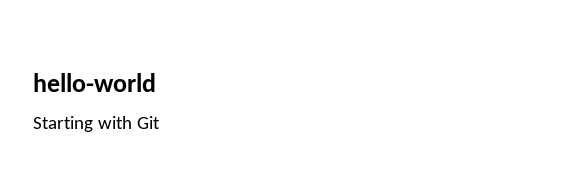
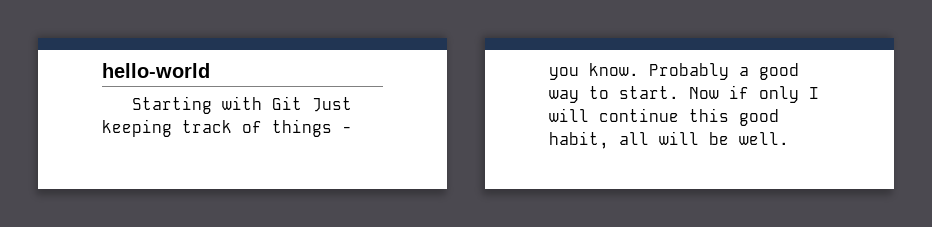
(160, 122) none -> [311,97,352,112] [102,119,352,137] [549,63,799,80] [549,85,819,103] [549,108,779,126] [549,131,789,149] Just keeping track of things - you know. Probably a good way to start. Now if only I will continue this good habit, all will be well.

